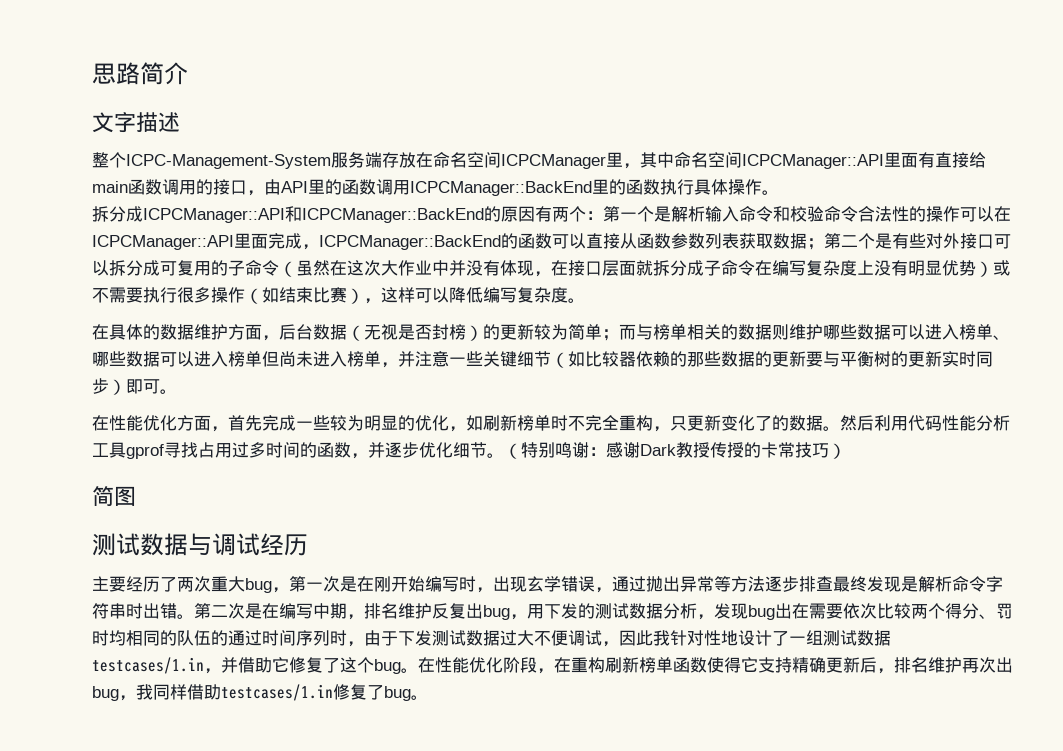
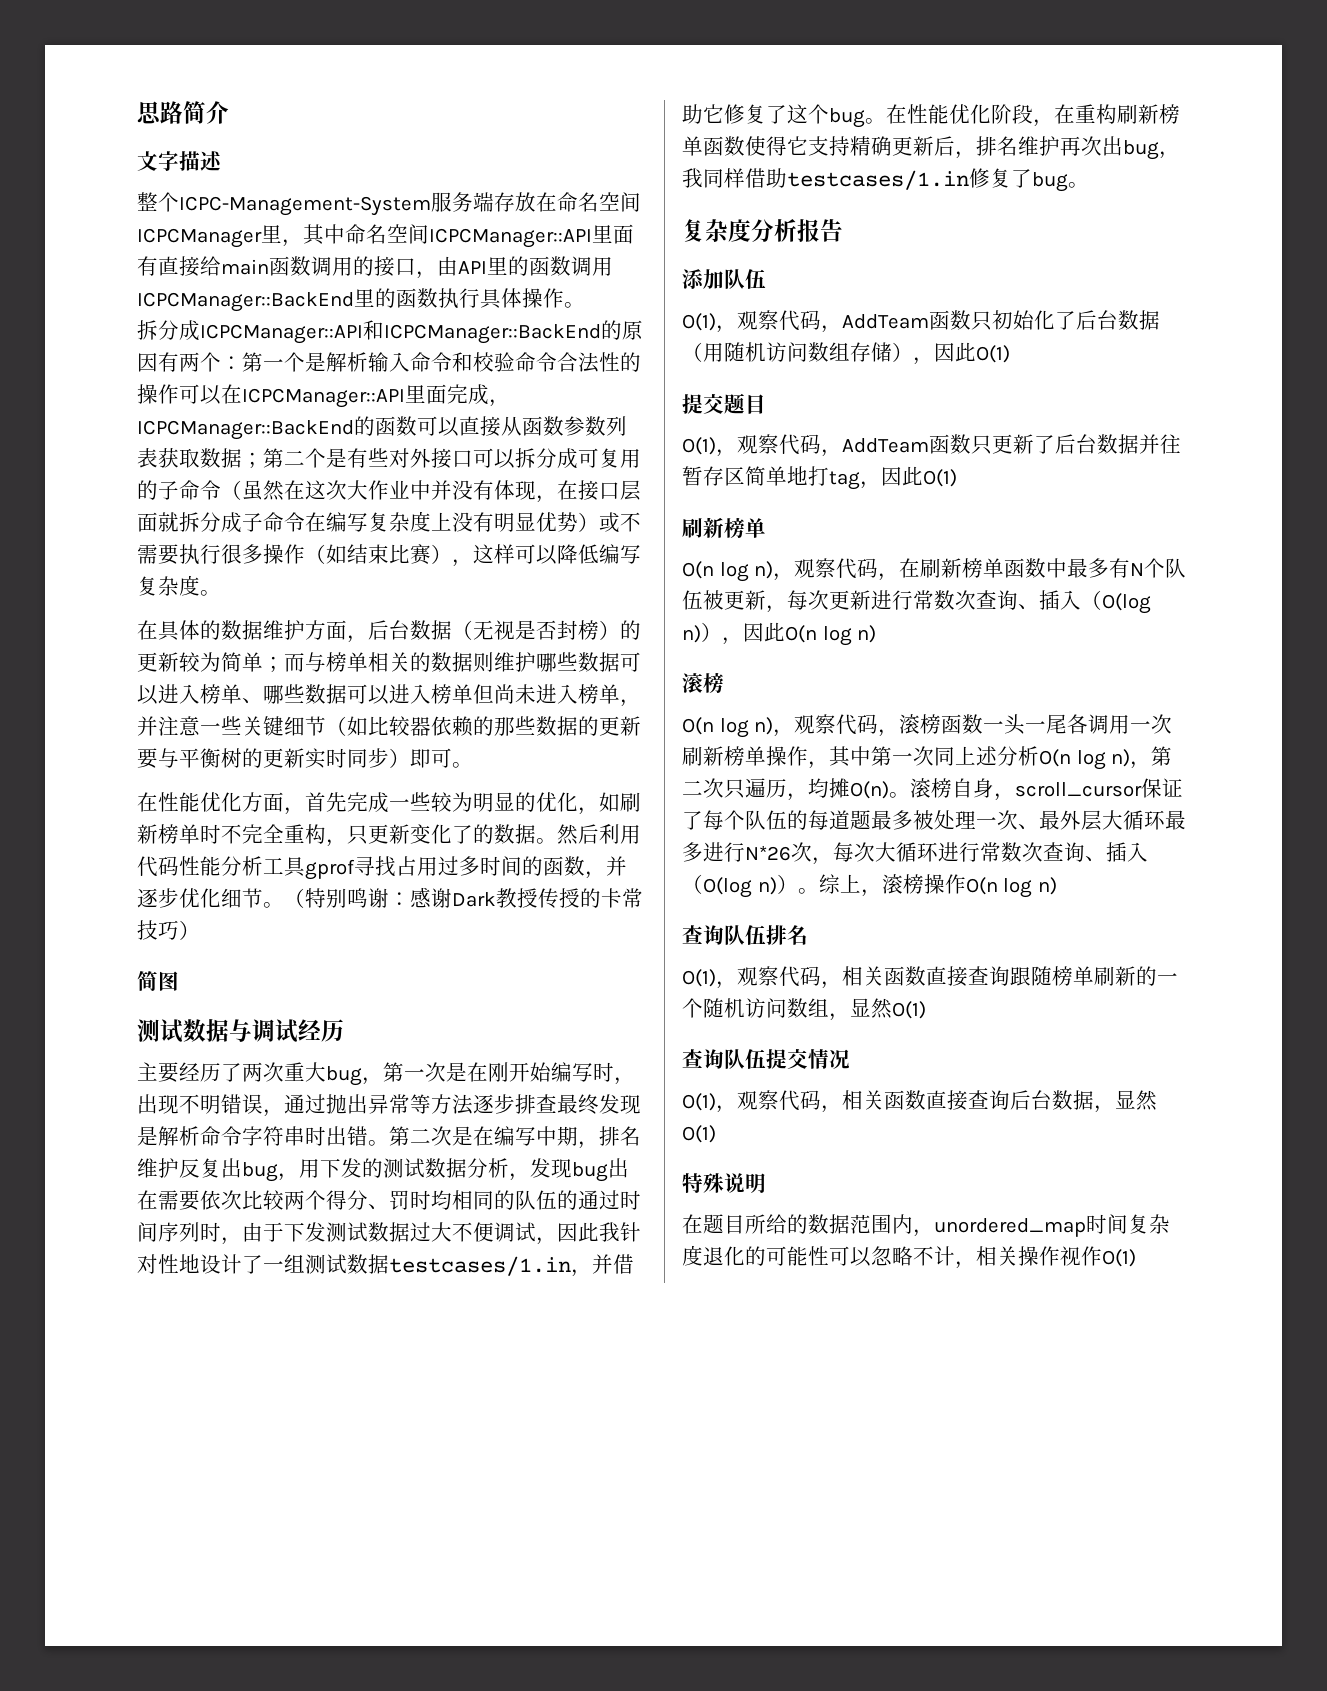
[527,576,561,592] 玄学 -> [179,1094,221,1114] 不明
(428, 697) none -> [682,219,843,242] [682,269,766,289] [682,310,1160,333] [682,342,1010,365] [682,393,766,414] [682,434,1181,457] [682,466,957,490] [682,517,766,539] [682,558,1187,582] [682,590,1151,614] [682,622,877,646] [682,673,724,694] [682,714,1173,738] [682,746,1173,770] [682,778,1183,801] [682,810,1186,831] [682,842,1148,865] [682,874,1057,898] [682,925,808,945] [682,966,1178,989] [682,998,926,1021] [682,1049,850,1069] [682,1090,1157,1113] [682,1125,716,1143] [682,1173,766,1193] [682,1214,1170,1237] [682,1245,1136,1269] // 复杂度分析报告 // 添加队伍 // O(1)，观察代码，AddTeam函数只初始化了后台数据（用随机访问数组存储），因此O(1) // 提交题目 // O(1)，观察代码，AddTeam函数只更新了后台数据并往暂存区简单地打tag，因此O(1) // 刷新榜单 // O(n log n)，观察代码，在刷新榜单函数中最多有N个队伍被更新，每次更新进行常数次查询、插入（O(log n)），因此O(n log n) // 滚榜 // O(n log n)，观察代码，滚榜函数一头一尾各调用一次刷新榜单操作，其中第一次同上述分析O(n log n)，第二次只遍历，均摊O(n)。滚榜自身，scroll_cursor保证了每个队伍的每道题最多被处理一次、最外层大循环最多进行N*26次，每次大循环进行常数次查询、插入（O(log n)）。综上，滚榜操作O(n log n) // 查询队伍排名 // O(1)，观察代码，相关函数直接查询跟随榜单刷新的一个随机访问数组，显然O(1) // 查询队伍提交情况 // O(1)，观察代码，相关函数直接查询后台数据，显然O(1) // 特殊说明 // 在题目所给的数据范围内，unordered_map时间复杂度退化的可能性可以忽略不计，相关操作视作O(1)

